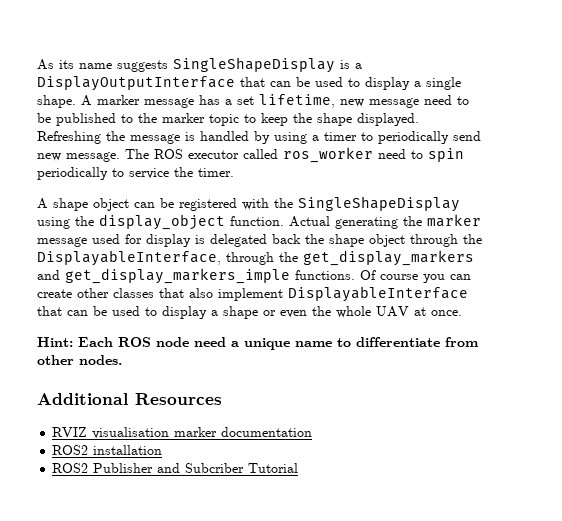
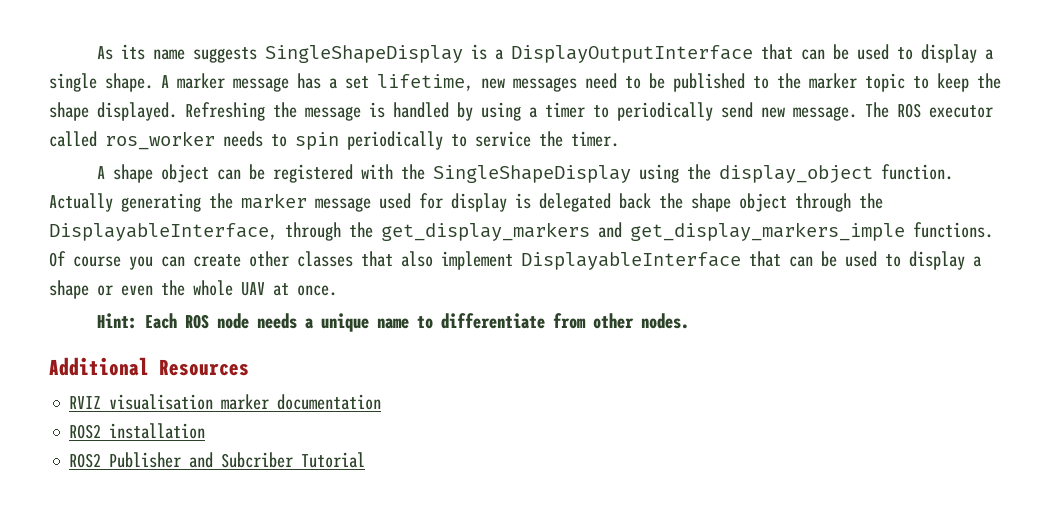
[369,98,419,108] message -> [513,77,577,92] messages
[378,149,406,159] need -> [223,131,263,147] needs
[289,216,330,227] Actual -> [49,193,113,212] Actually
[194,337,226,347] need -> [257,313,298,329] needs

